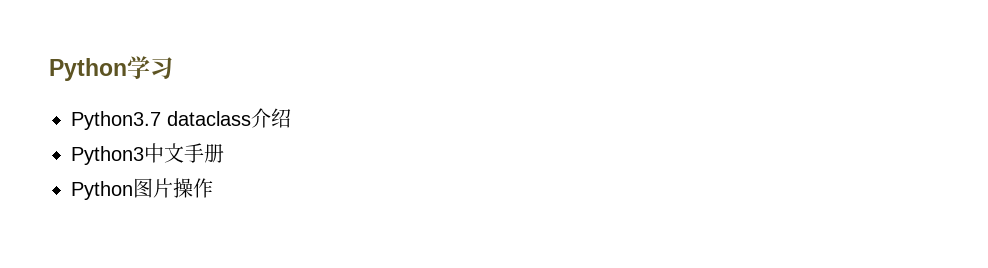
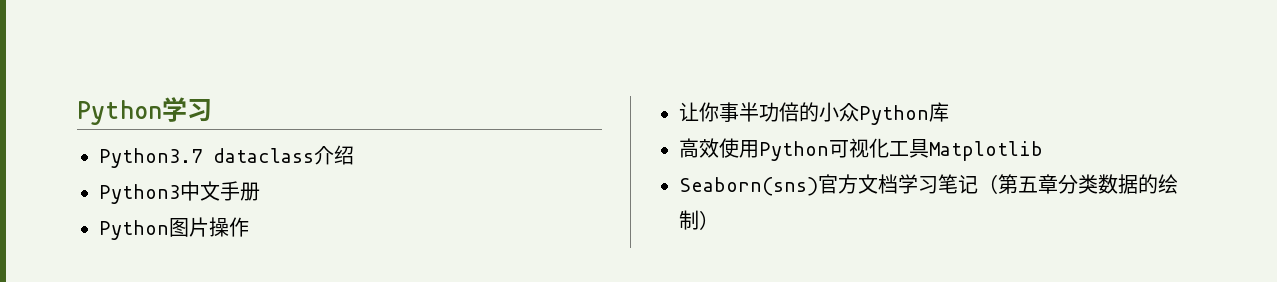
(213, 188) none -> [679,102,949,125] [679,138,1043,161] [679,174,1178,196] [679,210,719,230] // 让你事半功倍的小众Python库 // 高效使用Python可视化工具Matplotlib // Seaborn(sns)官方文档学习笔记（第五章分类数据的绘制）

